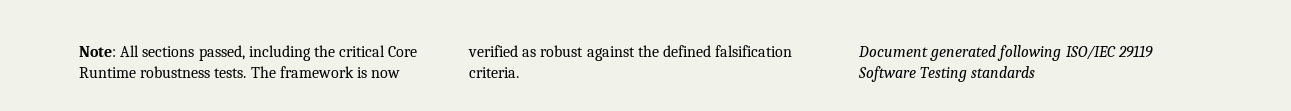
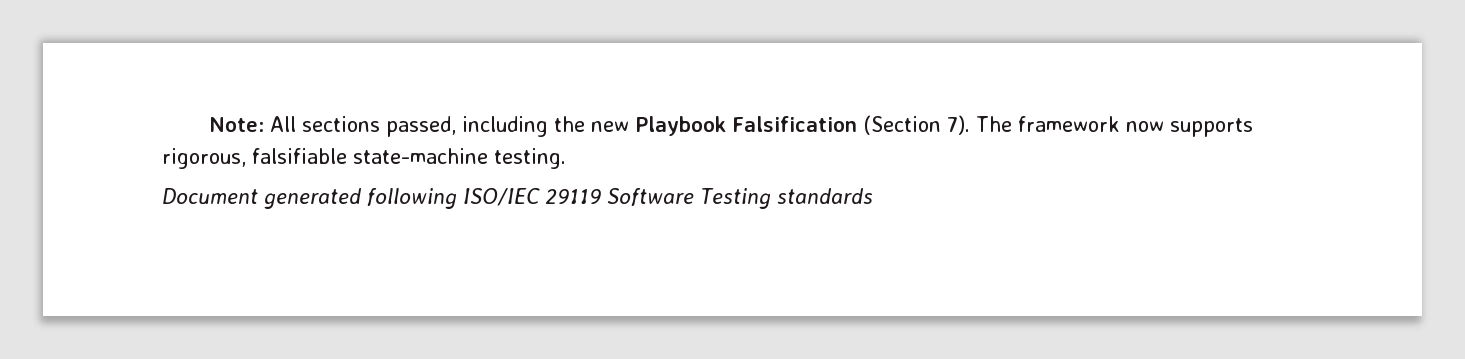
[339,45,418,57] [79,66,401,78] [468,45,793,61] [469,67,519,78] critical Core Runtime robustness tests. The framework is now verified as robust against the defined falsification criteria. -> [591,115,1254,137] [162,148,566,169] new Playbook Falsification (Section 7). The framework now supports rigorous, falsifiable state-machine testing.

